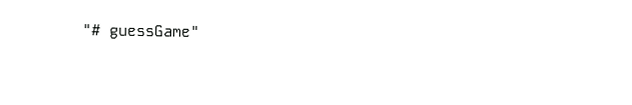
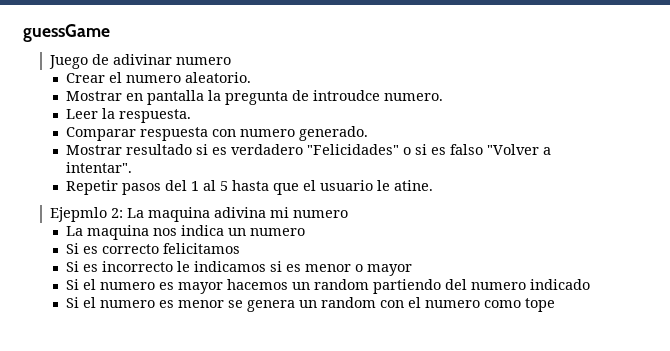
[82,24,200,41] "# guessGame" -> [23,24,110,42] [49,54,232,69] [66,72,252,83] [66,90,444,105] [66,108,192,123] [66,126,369,141] [66,144,552,155] [66,162,133,173] [66,180,434,195] [50,207,349,222] [66,225,306,240] [66,243,241,254] [66,261,413,276] [66,279,591,294] [66,297,556,312] guessGame // Juego de adivinar numero // Crear el numero aleatorio. // Mostrar en pantalla la pregunta de introudce numero. // Leer la respuesta. // Comparar respuesta con numero generado. // Mostrar resultado si es verdadero "Felicidades" o si es falso "Volver a intentar". // Repetir pasos del 1 al 5 hasta que el usuario le atine. // Ejepmlo 2: La maquina adivina mi numero // La maquina nos indica un numero // Si es correcto felicitamos // Si es incorrecto le indicamos si es menor o mayor // Si el numero es mayor hacemos un random partiendo del numero indicado // Si el numero es menor se genera un random con el numero como tope

